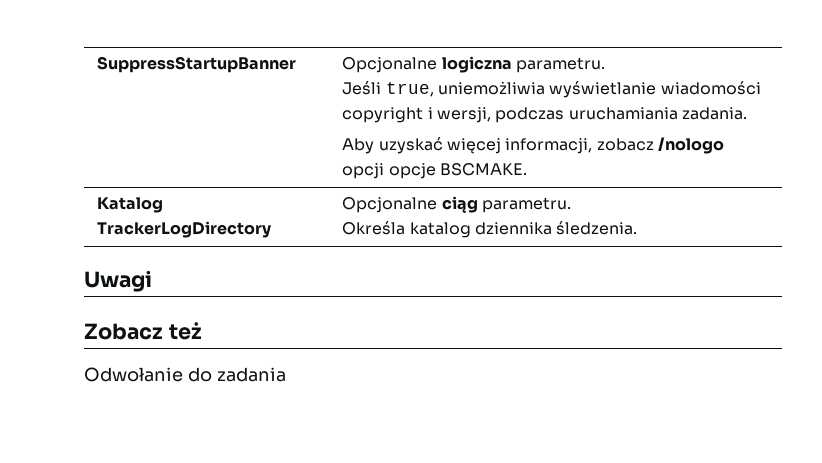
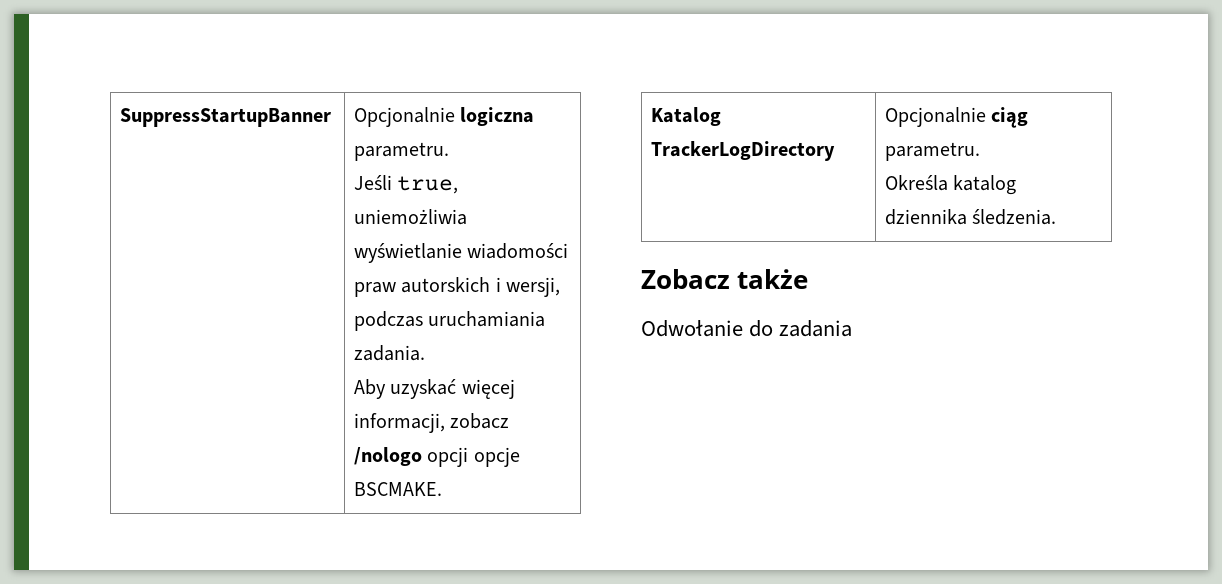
[342,57,438,73] Opcjonalne -> [353,107,455,127] Opcjonalnie
[342,107,424,123] copyright -> [353,277,491,297] praw autorskich
[342,197,438,213] Opcjonalne -> [884,107,986,127] Opcjonalnie
[84,270,152,292] // Uwagi -> (1057, 217) none
[168,322,202,340] też -> [737,269,809,289] także

